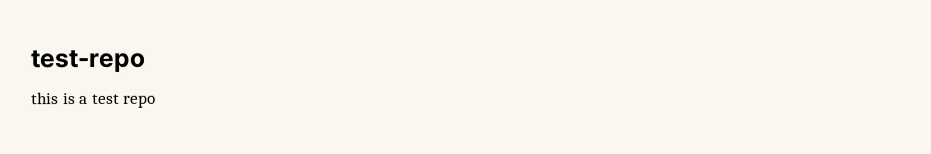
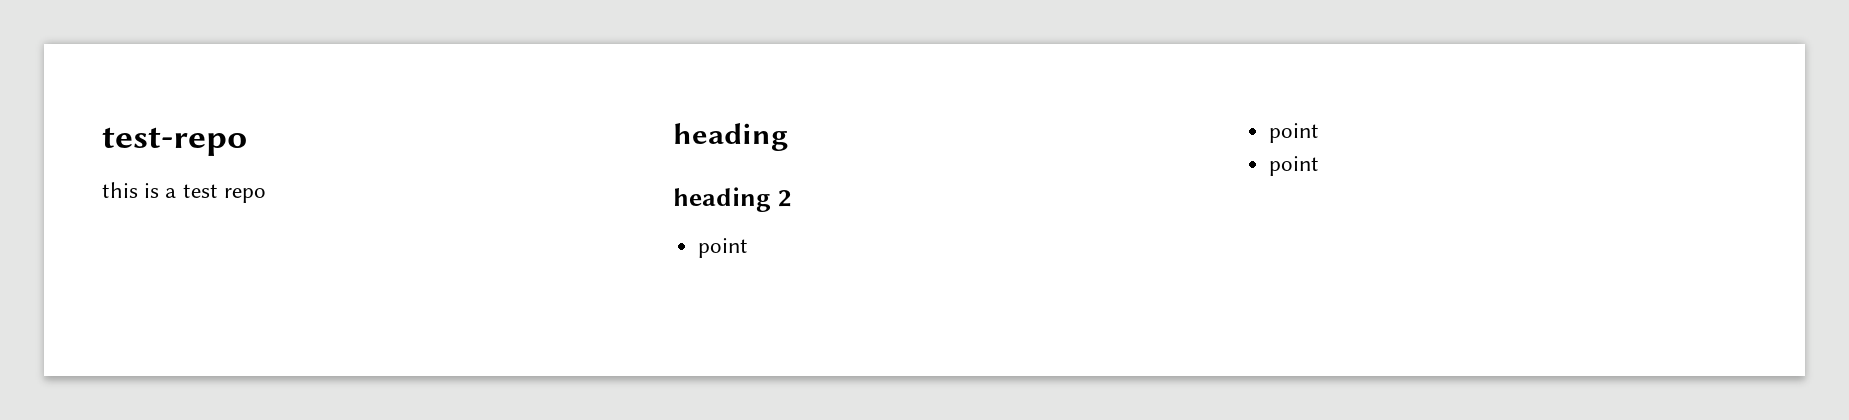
(157, 101) none -> [673,123,788,151] [673,187,793,212] [698,238,749,258] [1269,123,1320,143] [1269,156,1320,176] // heading // heading 2 // point // point // point

